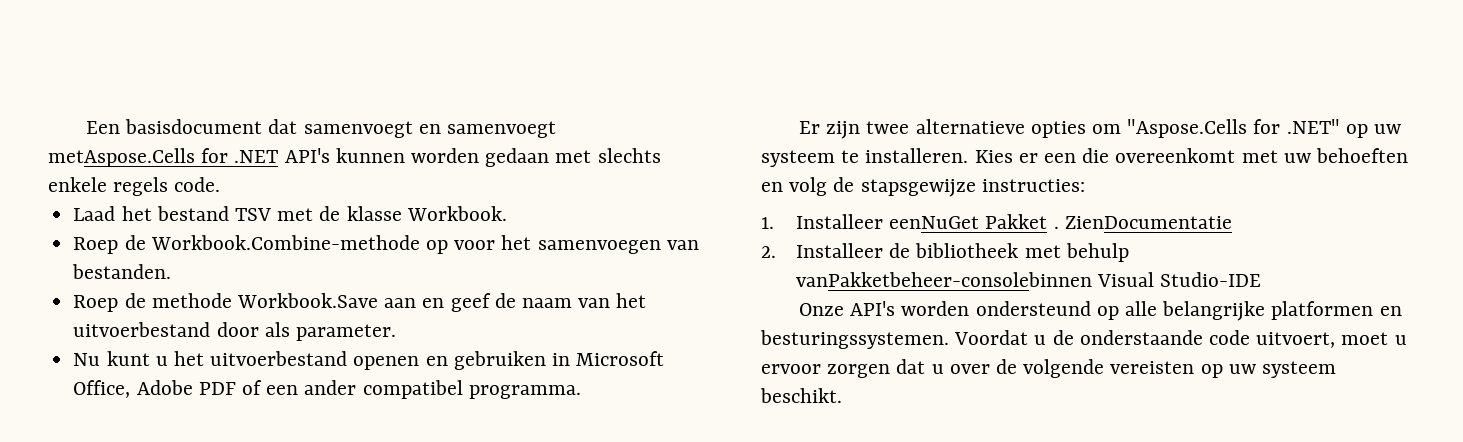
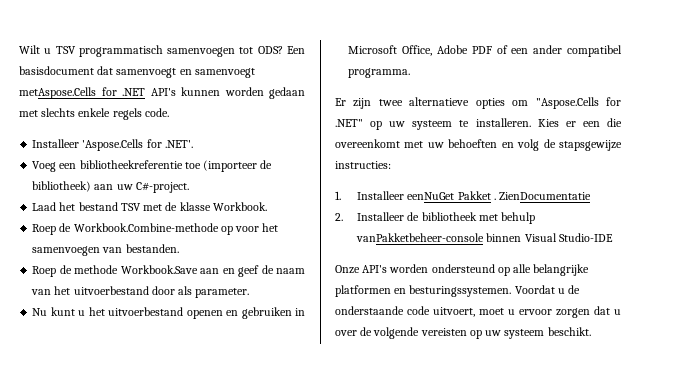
(85, 127) none -> [19,45,283,57] Wilt u TSV programmatisch samenvoegen tot ODS?
(221, 184) none -> [32,139,193,151] [32,160,273,172] [32,181,189,193] // Installeer 'Aspose.Cells for .NET'. // Voeg een bibliotheekreferentie toe (importeer de bibliotheek) aan uw C#-project.
[795,272,1092,287] vanPakketbeheer-consolebinnen -> [356,233,522,242] vanPakketbeheer-console binnen

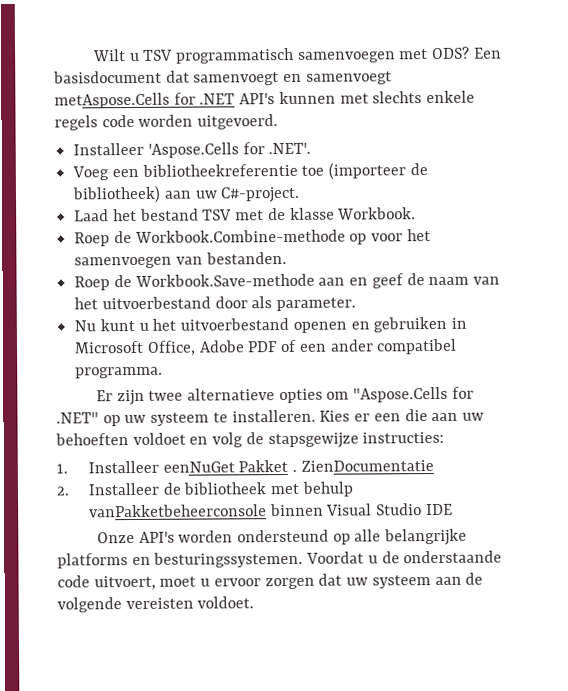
[239,47,254,54] tot -> [399,49,429,60] met
[224,87,305,99] worden gedaan -> (336, 98) none
[144,108,169,117] code. -> [101,114,279,130] code worden uitgevoerd.
[74,265,198,274] methode Workbook.Save -> [134,273,315,287] Workbook.Save-methode
[335,139,424,148] overeenkomt met -> [431,412,459,422] aan
(498, 143) none -> [132,432,186,446] voldoet
[356,233,485,242] vanPakketbeheer-console -> [88,504,267,518] vanPakketbeheerconsole
[558,233,613,242] Studio-IDE -> [375,503,453,516] Studio IDE
[335,285,391,297] platformen -> [57,553,128,569] platforms
[614,309,621,315] [335,327,591,339] u over de volgende vereisten op uw systeem beschikt. -> [346,572,484,589] [57,596,255,613] uw systeem aan de volgende vereisten voldoet.

